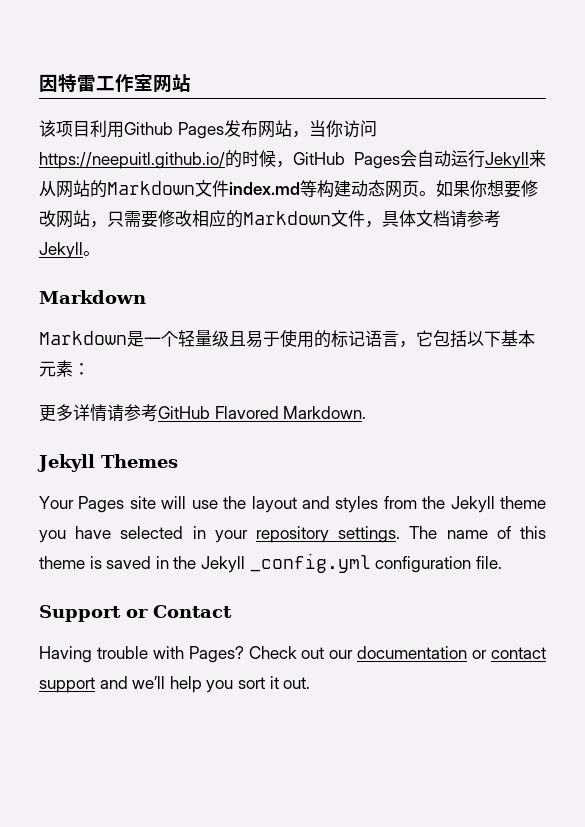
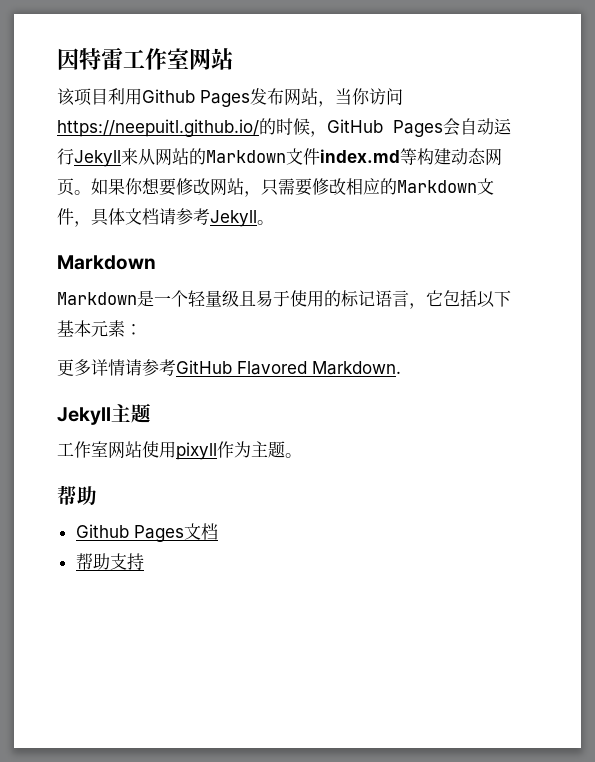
[101,454,178,468] [39,496,546,513] [39,526,546,543] [39,553,502,573] [39,605,232,622] [39,646,547,663] [39,676,311,693] Themes // Your Pages site will use the layout and styles from the Jekyll theme you have selected in your repository settings. The name of this theme is saved in the Jekyll _config.yml configuration file. // Support or Contact // Having trouble with Pages? Check out our documentation or contact support and we’ll help you sort it out. -> [111,403,151,423] [57,441,302,460] [57,485,97,505] [75,523,218,542] [75,553,144,570] 主题 // 工作室网站使用pixyll作为主题。 // 帮助 // Github Pages文档 // 帮助支持

